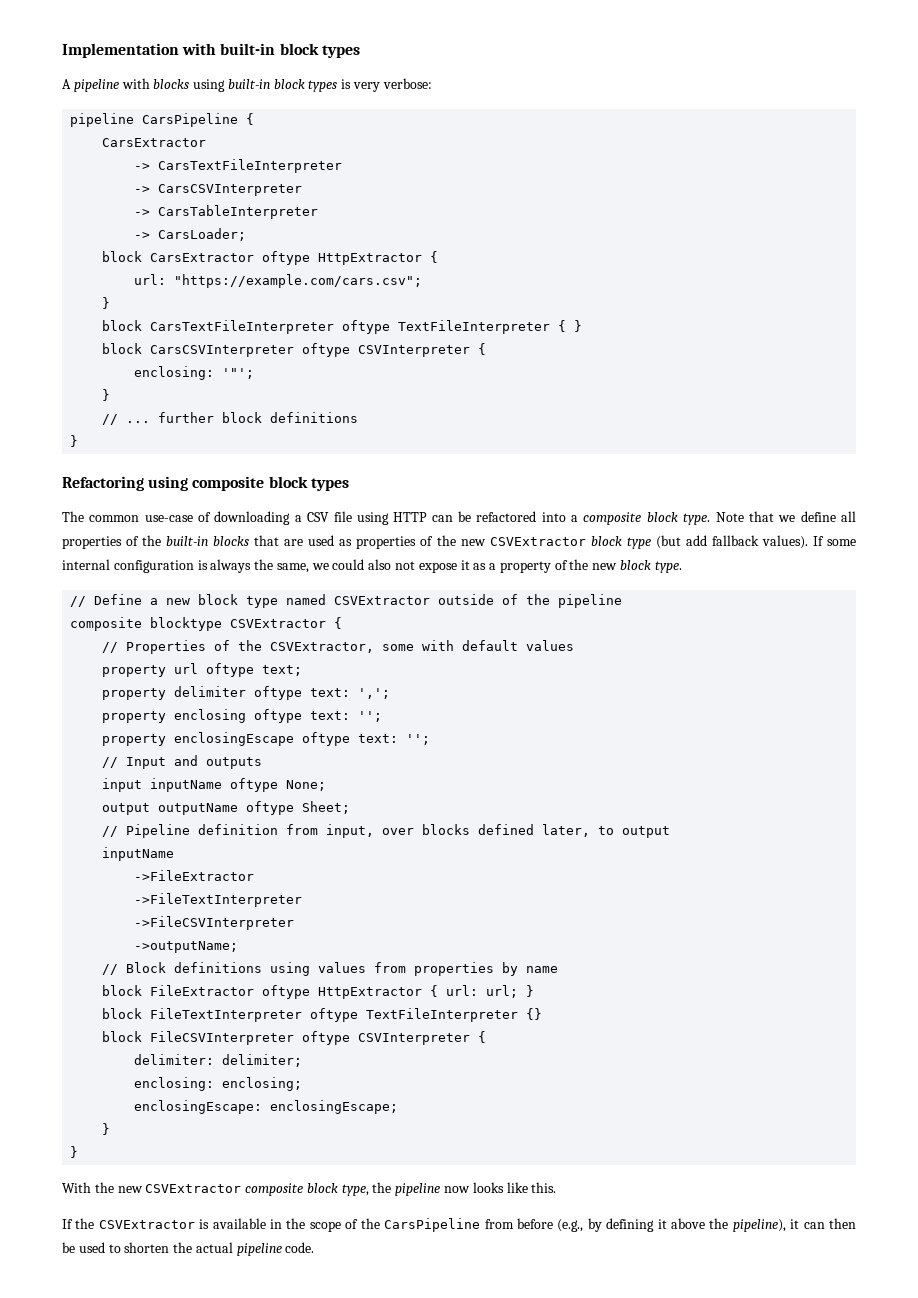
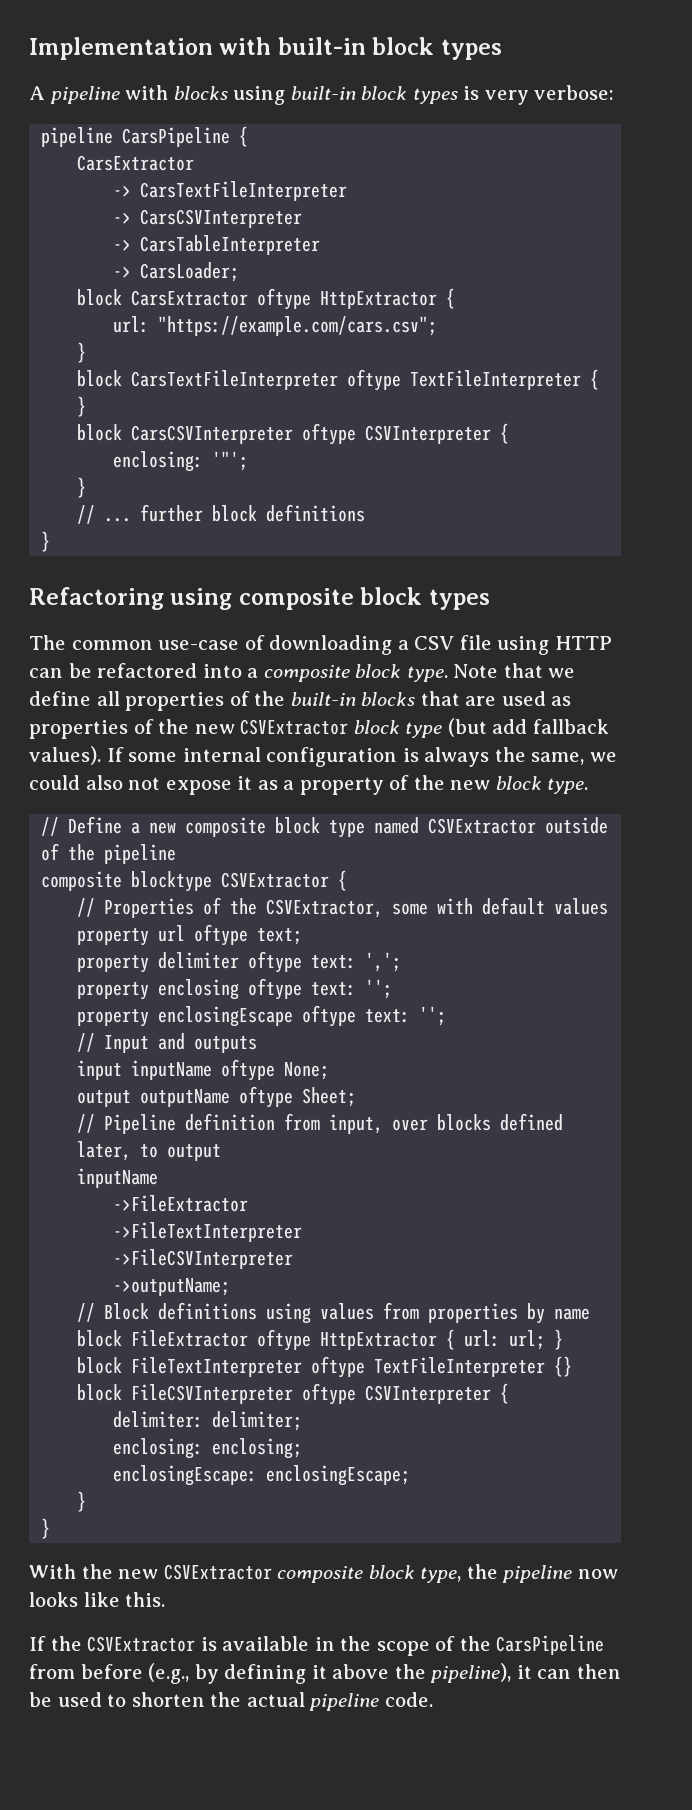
(191, 601) none -> [185,817,267,837] composite

